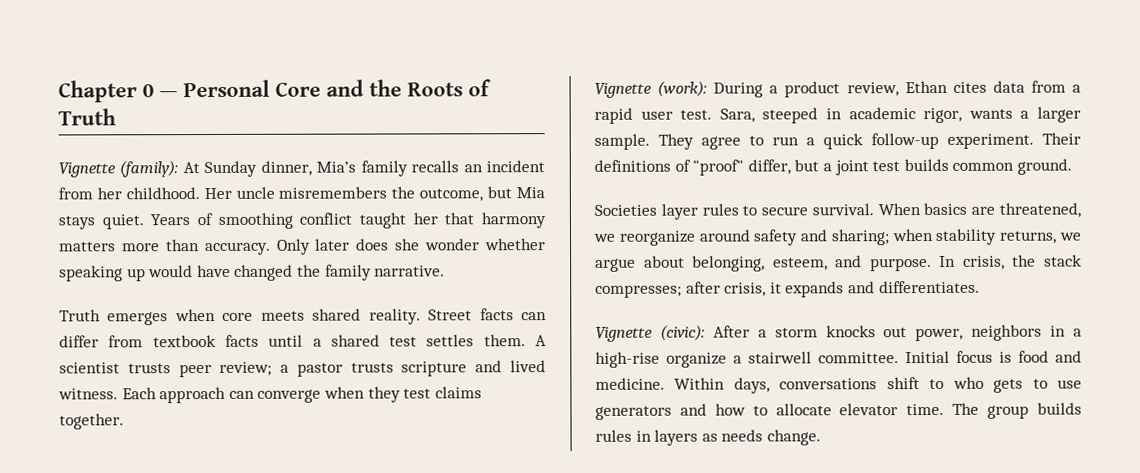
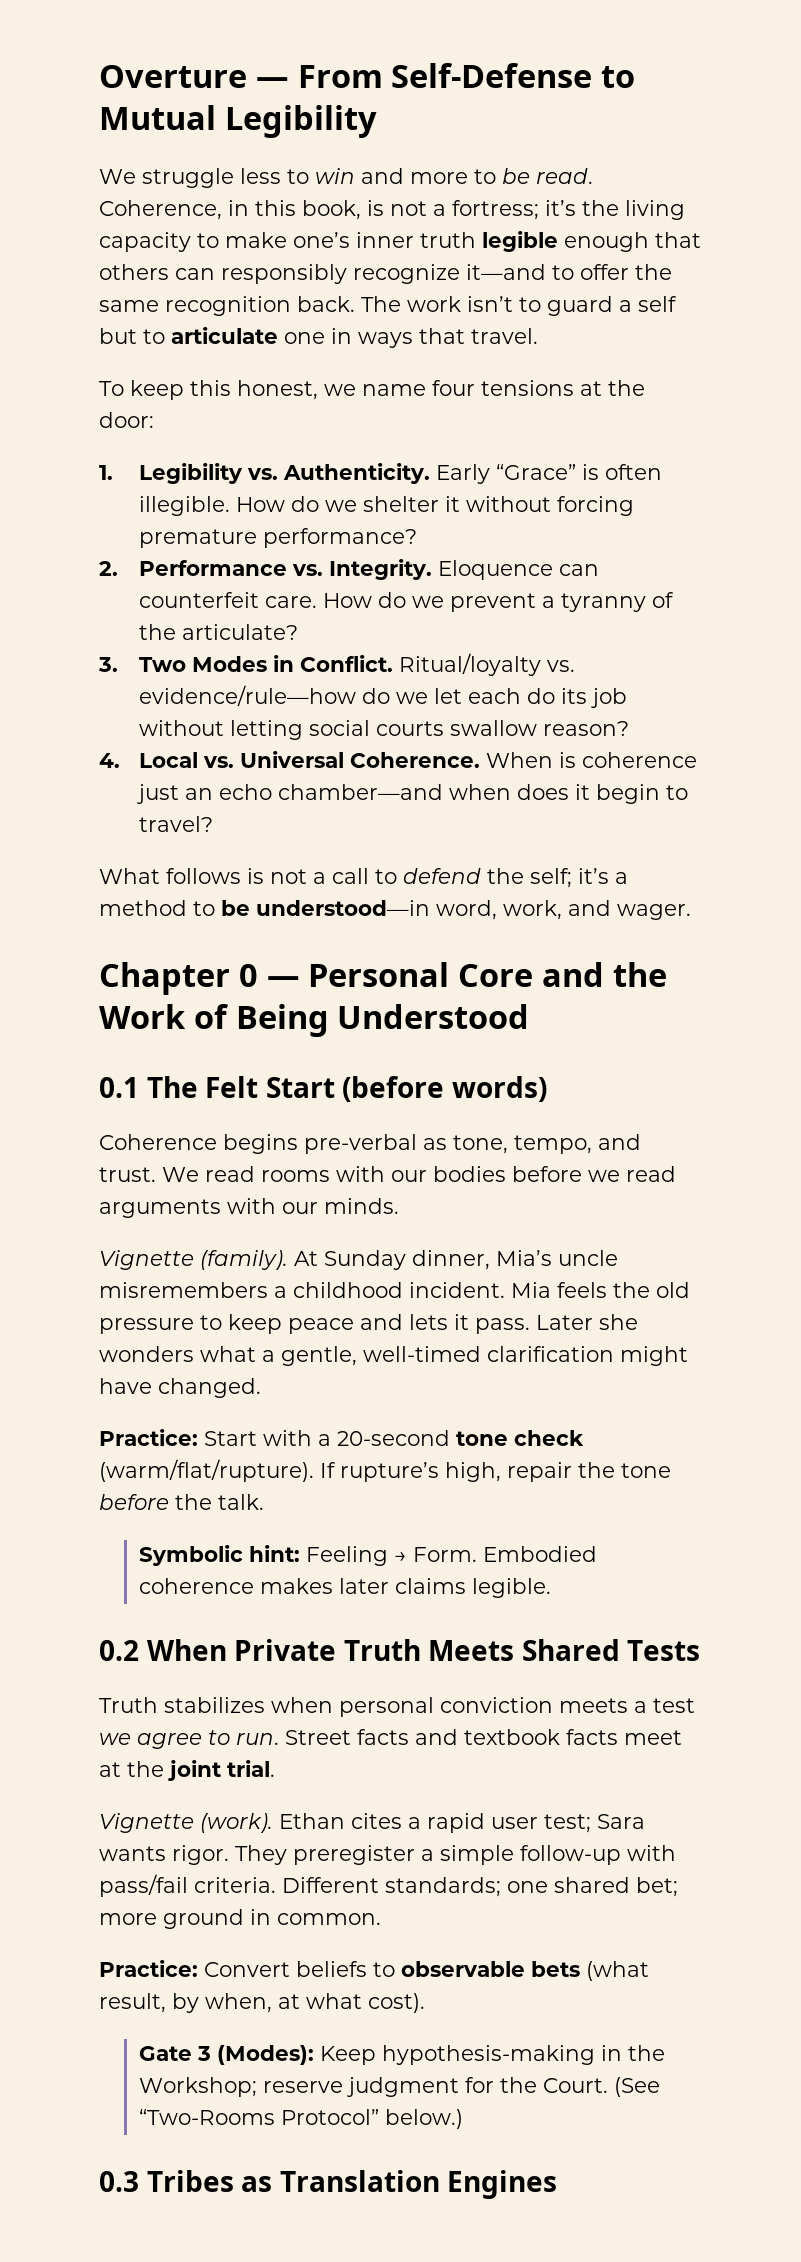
(58, 91) none -> [99,63,636,88] [99,105,377,138] [99,168,593,188] [99,200,685,220] [99,231,701,252] [99,264,672,284] [99,296,677,316] [99,327,538,348] [99,380,645,400] [99,412,154,428] [99,463,662,484] [138,496,634,516] [138,528,417,548] [99,559,599,580] [138,592,674,612] [138,624,298,640] [98,653,575,676] [138,685,627,708] [138,720,629,740] [99,751,697,768] [136,784,688,804] [138,816,213,832] [99,868,628,888] [99,900,691,920] Overture — From Self-Defense to Mutual Legibility // We struggle less to win and more to be read. Coherence, in this book, is not a fortress; it’s the living capacity to make one’s inner truth legible enough that others can responsibly recognize it—and to offer the same recognition back. The work isn’t to guard a self but to articulate one in ways that travel. // To keep this honest, we name four tensions at the door: // 1. Legibility vs. Authenticity. Early “Grace” is often illegible. How do we shelter it without forcing premature performance? // 2. Performance vs. Integrity. Eloquence can counterfeit care. How do we prevent a tyranny of the articulate? // 3. Two Modes in Conflict. Ritual/loyalty vs. evidence/rule—how do we let each do its job without letting social courts swallow reason? // 4. Local vs. Universal Coherence. When is coherence just an echo chamber—and when does it begin to travel? // What follows is not a call to defend the self; it’s a method to be understood—in word, work, and wager. //
[407,79,491,97] [58,108,116,126] [58,160,179,178] Roots of Truth // Vignette (family): -> [99,1004,530,1037] [99,1076,547,1102] [99,1134,641,1154] [99,1166,676,1182] [99,1198,399,1218] [99,1250,288,1270] Work of Being Understood // 0.1 The Felt Start (before words) // Coherence begins pre-verbal as tone, tempo, and trust. We read rooms with our bodies before we read arguments with our minds. // Vignette (family).
[360,160,545,177] [58,186,546,202] [58,212,546,230] [59,238,547,256] [59,264,446,282] [59,308,548,326] [59,334,547,348] [59,360,546,378] [58,386,482,404] [59,413,124,430] [594,80,1081,98] [594,106,1081,124] [594,132,1081,150] [594,158,1072,176] [594,202,1081,220] [593,228,1082,246] [595,254,1082,272] [595,280,980,298] [595,324,1082,342] [595,350,1082,368] [595,376,1082,394] [595,402,1082,420] [595,429,821,446] family recalls an incident from her childhood. Her uncle misremembers the outcome, but Mia stays quiet. Years of smoothing conflict taught her that harmony matters more than accuracy. Only later does she wonder whether speaking up would have changed the family narrative. // Truth emerges when core meets shared reality. Street facts can differ from textbook facts until a shared test settles them. A scientist trusts peer review; a pastor trusts scripture and lived witness. Each approach can converge when they test claims together. // Vignette (work): During a product review, Ethan cites data from a rapid user test. Sara, steeped in academic rigor, wants a larger sample. They agree to run a quick follow-up experiment. Their definitions of "proof" differ, but a joint test builds common ground. // Societies layer rules to secure survival. When basics are threatened, we reorganize around safety and sharing; when stability returns, we argue about belonging, esteem, and purpose. In crisis, the stack compresses; after crisis, it expands and differentiates. // Vignette (civic): After a storm knocks out power, neighbors in a high-rise organize a stairwell committee. Initial focus is food and medicine. Within days, conversations shift to who gets to use generators and how to allocate elevator time. The group builds rules in layers as needs change. -> [558,1250,618,1266] [99,1282,690,1298] [99,1314,638,1334] [99,1346,688,1366] [99,1378,261,1398] [99,1429,584,1446] [99,1459,671,1482] [99,1494,264,1510] [138,1545,597,1566] [138,1578,551,1598] [99,1639,701,1661] [99,1697,695,1717] [99,1729,682,1749] [99,1760,275,1781] [99,1813,645,1833] [99,1845,676,1865] [99,1874,678,1897] [99,1909,381,1929] [99,1960,649,1981] [99,1993,425,2013] [138,2045,665,2065] [138,2077,660,2097] [138,2109,463,2129] [99,2170,558,2199] uncle misremembers a childhood incident. Mia feels the old pressure to keep peace and lets it pass. Later she wonders what a gentle, well-timed clarification might have changed. // Practice: Start with a 20-second tone check (warm/flat/rupture). If rupture’s high, repair the tone before the talk. // Symbolic hint: Feeling → Form. Embodied coherence makes later claims legible. // 0.2 When Private Truth Meets Shared Tests // Truth stabilizes when personal conviction meets a test we agree to run. Street facts and textbook facts meet at the joint trial. // Vignette (work). Ethan cites a rapid user test; Sara wants rigor. They preregister a simple follow-up with pass/fail criteria. Different standards; one shared bet; more ground in common. // Practice: Convert beliefs to observable bets (what result, by when, at what cost). // Gate 3 (Modes): Keep hypothesis-making in the Workshop; reserve judgment for the Court. (See “Two-Rooms Protocol” below.) // 0.3 Tribes as Translation Engines

